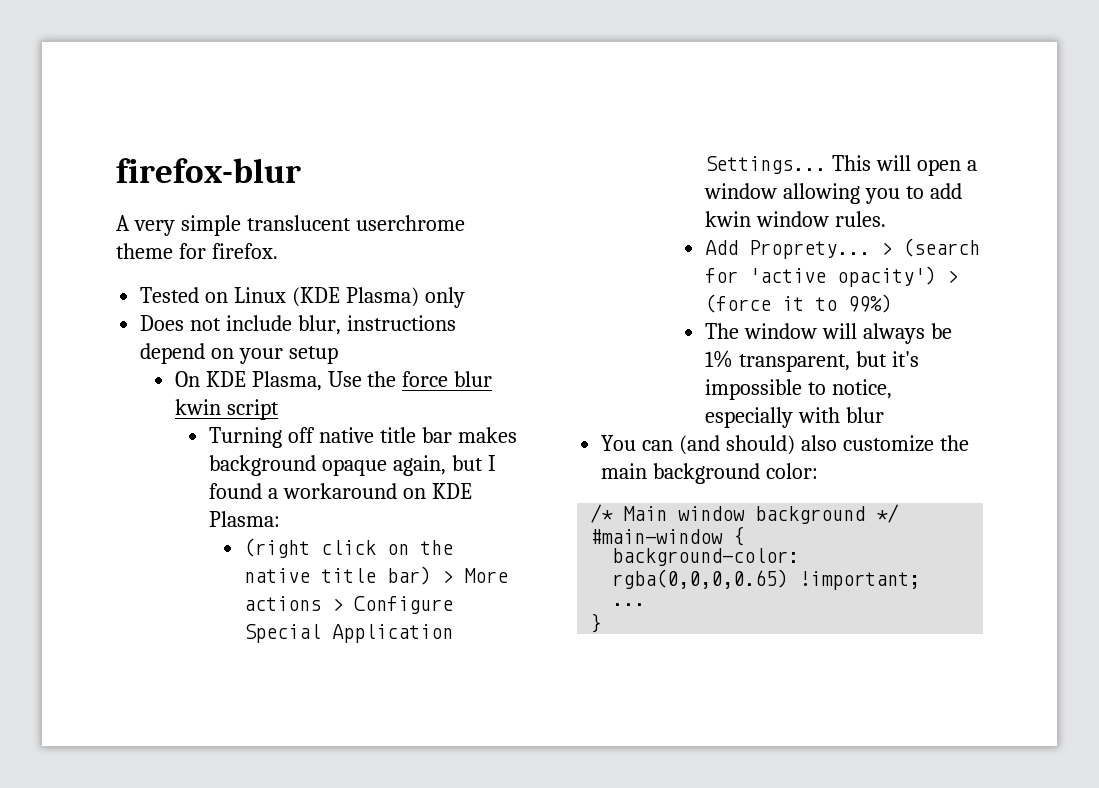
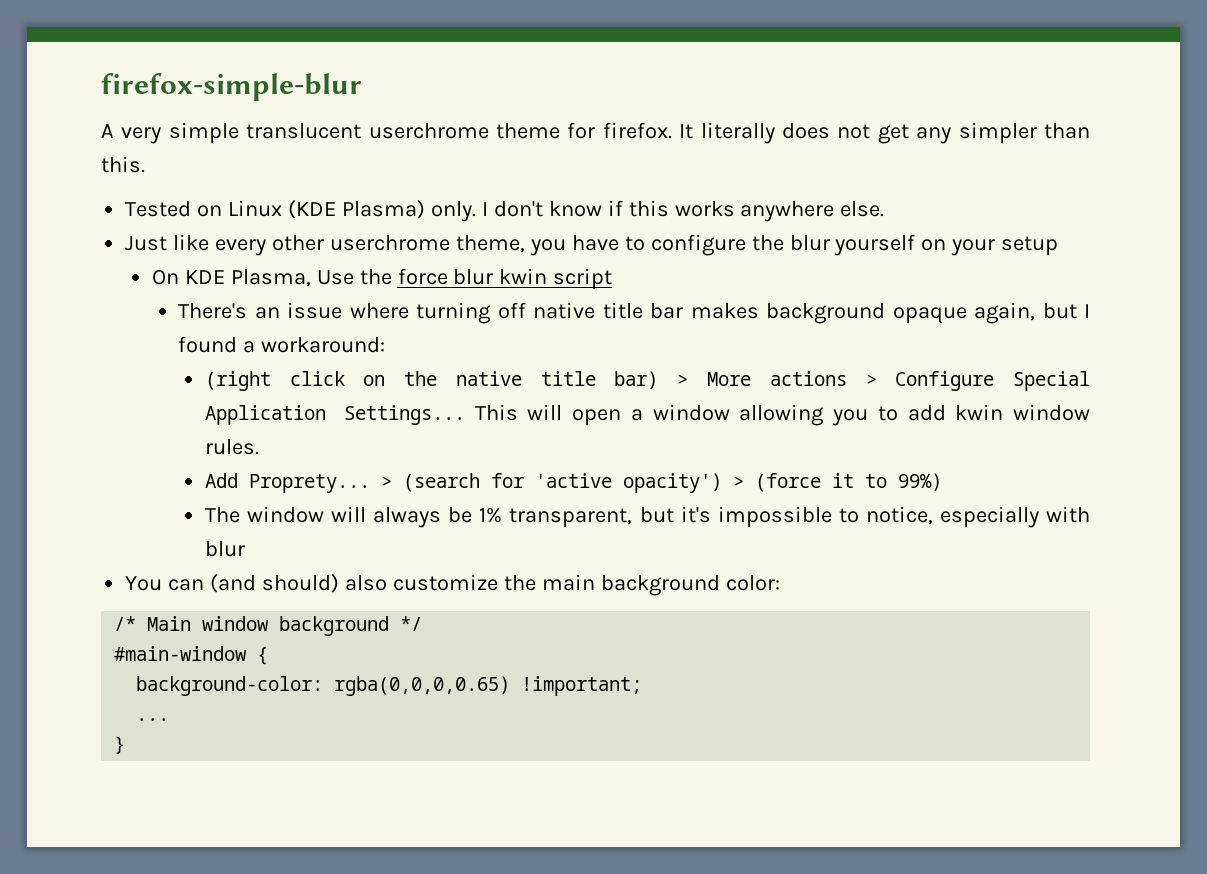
[116,158,301,183] firefox-blur -> [101,73,362,101] firefox-simple-blur
(278, 251) none -> [679,122,1090,144] [101,156,145,173] It literally does not get any simpler than this.
[424,287,465,308] [140,315,456,335] [140,343,206,364] only // Does not include blur, instructions depend -> [430,200,885,222] [125,234,916,256] only. I don't know if this works anywhere else. // Just like every other userchrome theme, you have to configure the blur yourself
[209,427,283,448] Turning -> [178,302,492,324] There's an issue where turning
[283,483,473,499] [209,511,281,527] workaround on KDE Plasma: -> [261,337,386,353] workaround:

